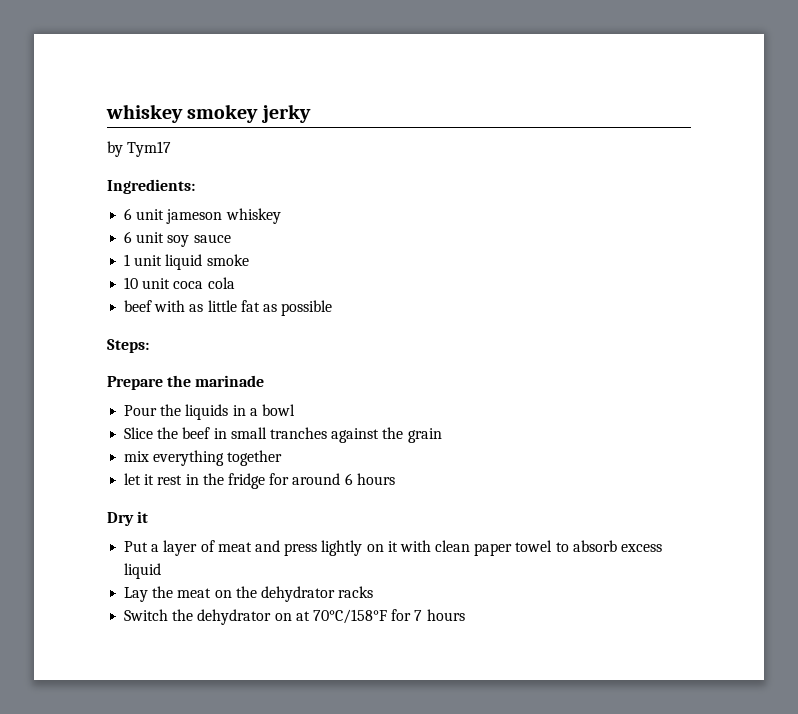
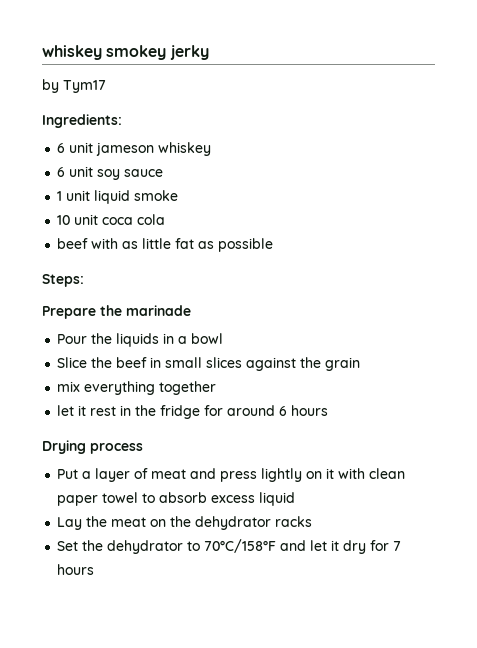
[269,427,327,439] tranches -> [206,357,243,368] slices
[107,511,149,526] Dry it -> [42,440,143,454] Drying process
[124,609,387,625] Switch the dehydrator on at 70°C/158°F -> [57,539,367,554] Set the dehydrator to 70°C/158°F and let it dry

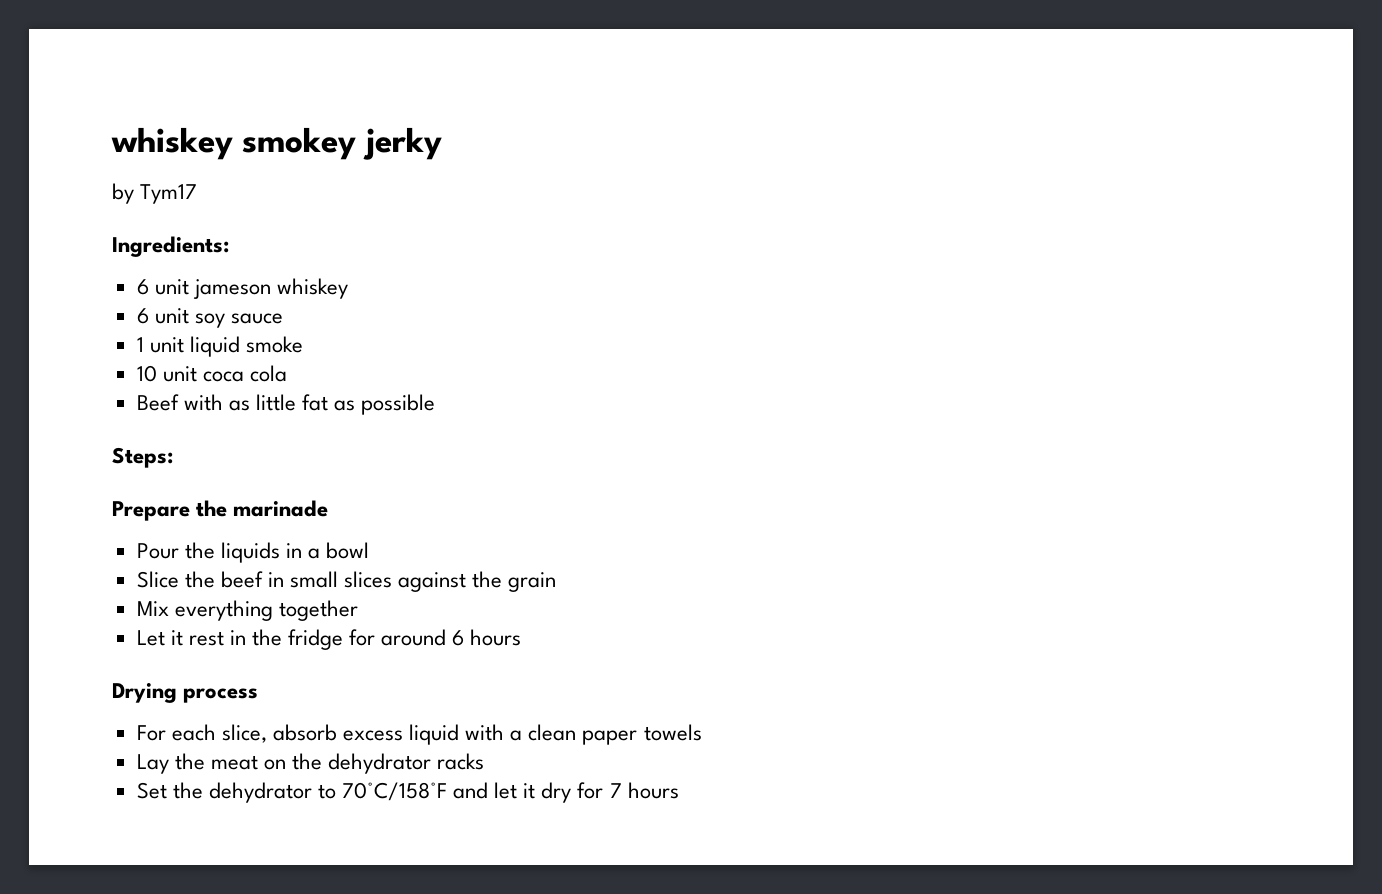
[57,238,89,249] beef -> [136,394,179,411] Beef
[57,381,81,392] mix -> [136,601,169,616] Mix
[57,405,75,416] let -> [136,630,165,646] Let
[57,468,406,482] [57,492,296,506] Put a layer of meat and press lightly on it with clean paper towel to absorb excess liquid -> [136,724,702,745] For each slice, absorb excess liquid with a clean paper towels

